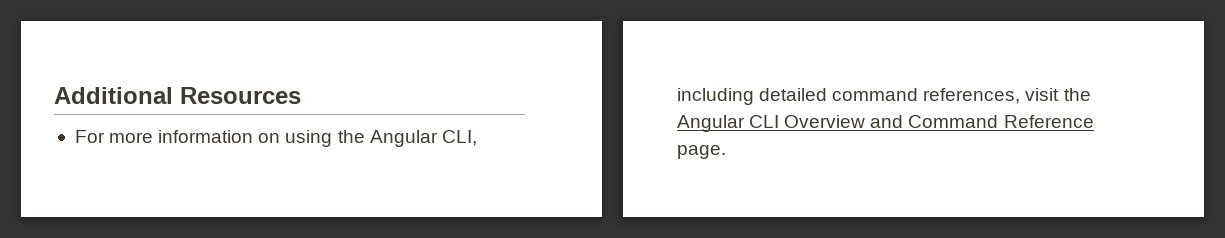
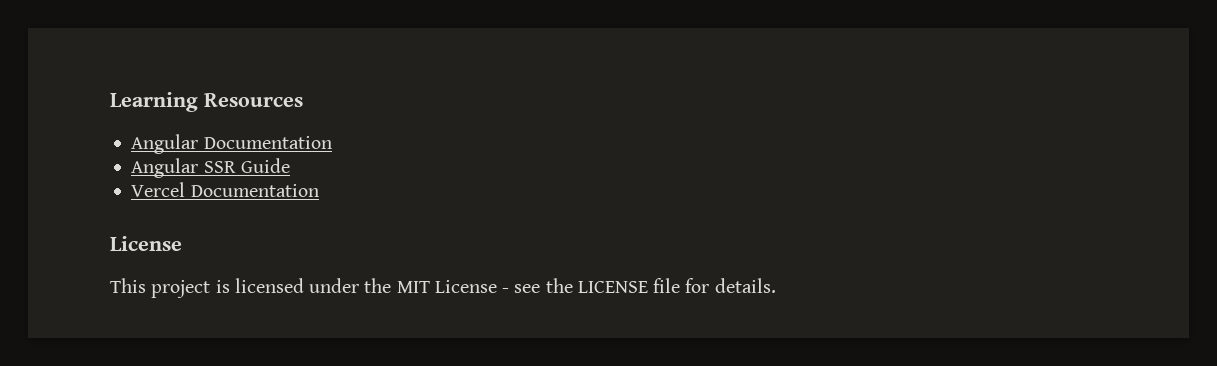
[54,87,173,104] Additional -> [110,92,198,112] Learning
[74,130,477,147] [676,88,1091,105] [676,115,1094,132] [676,145,726,159] For more information on using the Angular CLI, including detailed command references, visit the Angular CLI Overview and Command Reference page. -> [131,134,332,154] [131,158,290,178] [131,182,319,197] [110,236,182,251] [110,278,776,298] Angular Documentation // Angular SSR Guide // Vercel Documentation // License // This project is licensed under the MIT License - see the LICENSE file for details.

